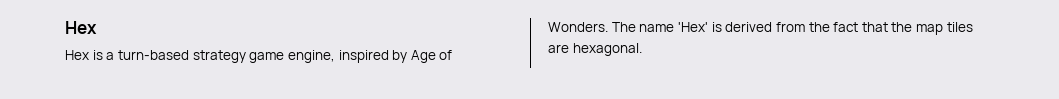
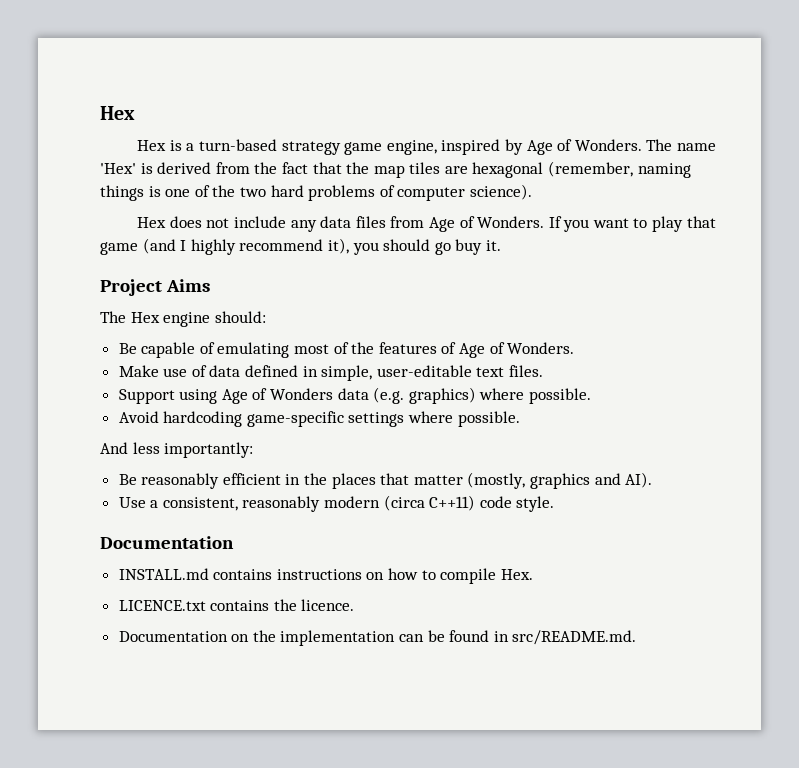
[572,43,642,56] hexagonal. -> [472,161,691,178] [100,184,532,201] [137,216,716,232] [100,238,501,255] [100,279,210,296] [100,311,266,327] [118,342,575,358] [118,365,544,381] [118,387,592,404] [118,411,520,427] [100,442,254,458] [118,472,653,489] [118,495,555,512] [100,536,234,549] [118,568,533,584] [118,599,355,611] [118,630,637,646] hexagonal (remember, naming things is one of the two hard problems of computer science). // Hex does not include any data files from Age of Wonders. If you want to play that game (and I highly recommend it), you should go buy it. // Project Aims // The Hex engine should: // Be capable of emulating most of the features of Age of Wonders. // Make use of data defined in simple, user-editable text files. // Support using Age of Wonders data (e.g. graphics) where possible. // Avoid hardcoding game-specific settings where possible. // And less importantly: // Be reasonably efficient in the places that matter (mostly, graphics and AI). // Use a consistent, reasonably modern (circa C++11) code style. // Documentation // INSTALL.md contains instructions on how to compile Hex. // LICENCE.txt contains the licence. // Documentation on the implementation can be found in src/README.md.

